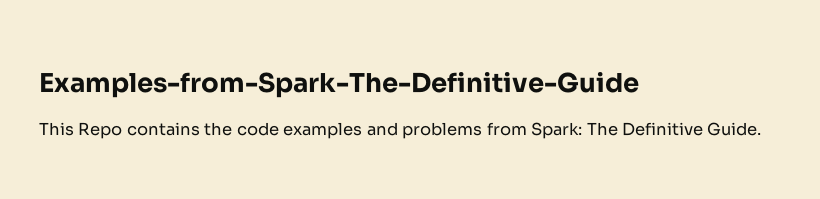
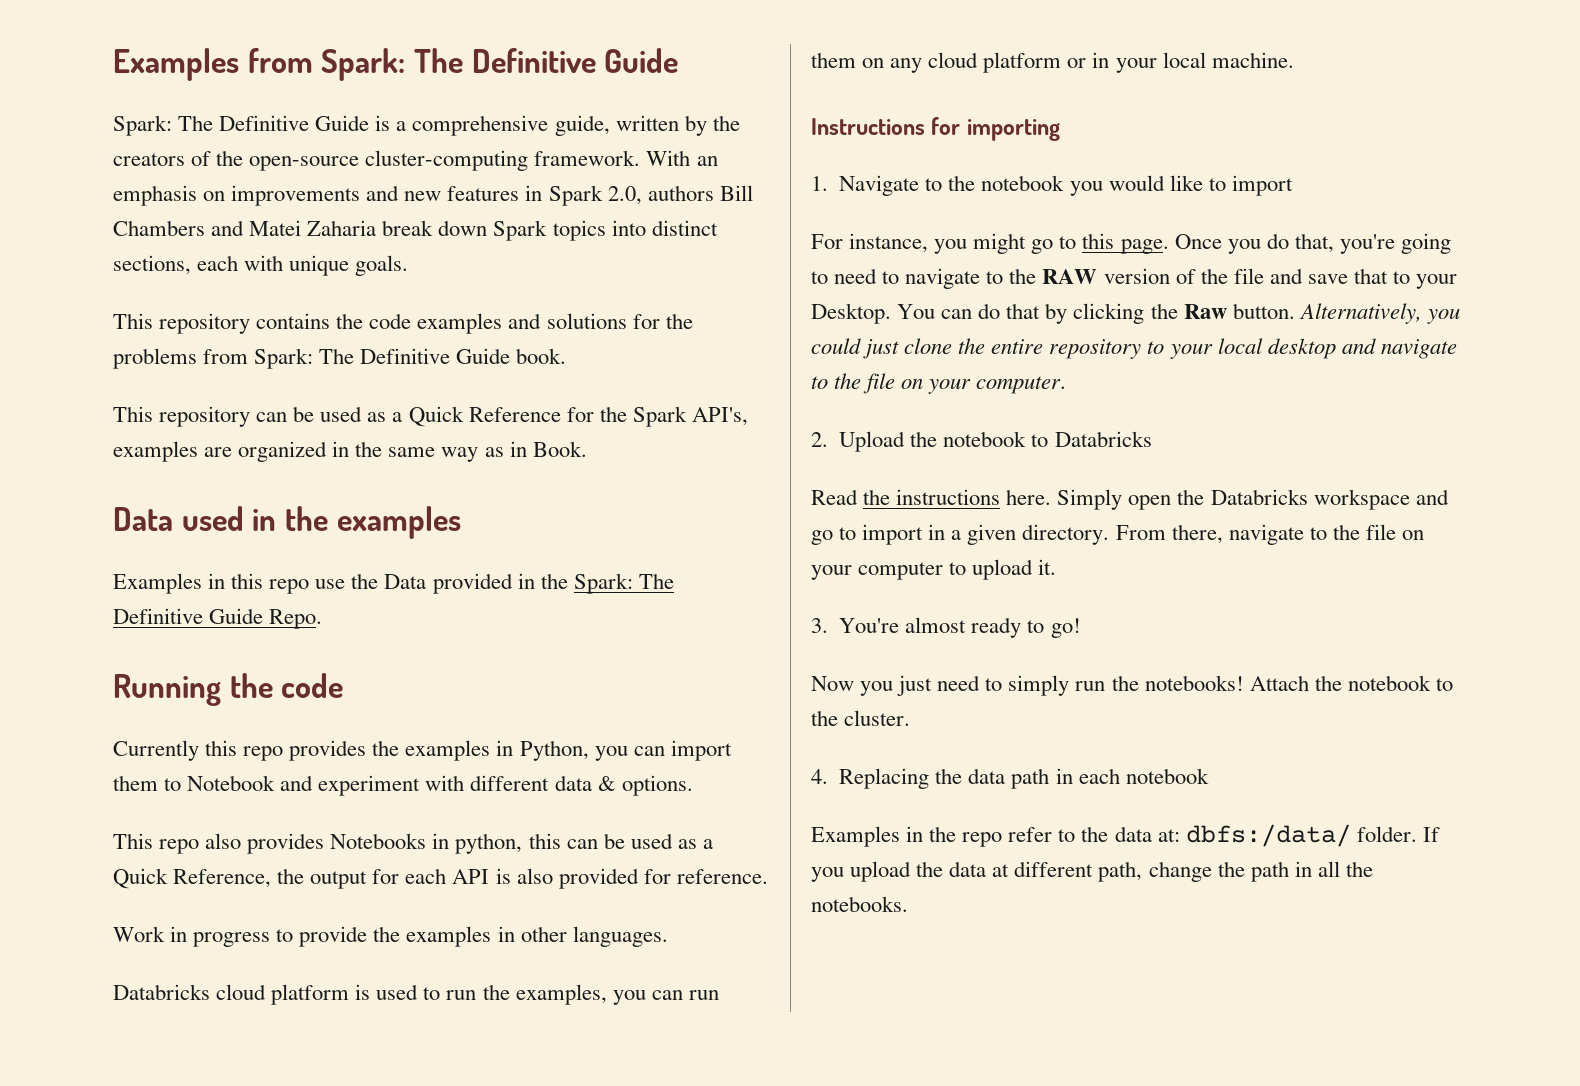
[39,72,639,98] [39,122,123,139] Examples-from-Spark-The-Definitive-Guide // This Repo -> [113,48,679,81] [113,115,740,136] [113,150,718,171] [113,185,753,206] [113,220,718,241] [113,255,409,276] [113,313,251,334] Examples from Spark: The Definitive Guide // Spark: The Definitive Guide is a comprehensive guide, written by the creators of the open-source cluster-computing framework. With an emphasis on improvements and new features in Spark 2.0, authors Bill Chambers and Matei Zaharia break down Spark topics into distinct sections, each with unique goals. // This repository
(398, 129) none -> [546,313,693,329] solutions for the
[707,122,762,136] Guide. -> [456,348,567,364] [113,406,748,427] [113,441,587,462] [113,506,461,539] [113,573,674,594] [113,608,323,629] [113,673,344,706] [113,740,732,761] [113,775,693,796] [113,833,713,854] [113,868,768,889] [113,926,668,947] [113,984,719,1005] [811,52,1294,73] [811,117,1060,141] [811,175,1293,196] [811,233,1451,254] [811,268,1458,289] [811,303,1460,324] [811,338,1457,359] [811,373,1067,394] [811,431,1152,452] [811,489,1449,510] [811,524,1424,545] [811,559,1057,580] [811,617,1081,638] [811,675,1453,696] [811,710,911,726] [811,768,1209,789] [811,824,1440,847] [811,861,1373,882] [811,896,908,912] Guide book. // This repository can be used as a Quick Reference for the Spark API's, examples are organized in the same way as in Book. // Data used in the examples // Examples in this repo use the Data provided in the Spark: The Definitive Guide Repo. // Running the code // Currently this repo provides the examples in Python, you can import them to Notebook and experiment with different data & options. // This repo also provides Notebooks in python, this can be used as a Quick Reference, the output for each API is also provided for reference. // Work in progress to provide the examples in other languages. // Databricks cloud platform is used to run the examples, you can run them on any cloud platform or in your local machine. // Instructions for importing // 1. Navigate to the notebook you would like to import // For instance, you might go to this page. Once you do that, you're going to need to navigate to the RAW version of the file and save that to your Desktop. You can do that by clicking the Raw button. Alternatively, you could just clone the entire repository to your local desktop and navigate to the file on your computer. // 2. Upload the notebook to Databricks // Read the instructions here. Simply open the Databricks workspace and go to import in a given directory. From there, navigate to the file on your computer to upload it. // 3. You're almost ready to go! // Now you just need to simply run the notebooks! Attach the notebook to the cluster. // 4. Replacing the data path in each notebook // Examples in the repo refer to the data at: dbfs:/data/ folder. If you upload the data at different path, change the path in all the notebooks.

